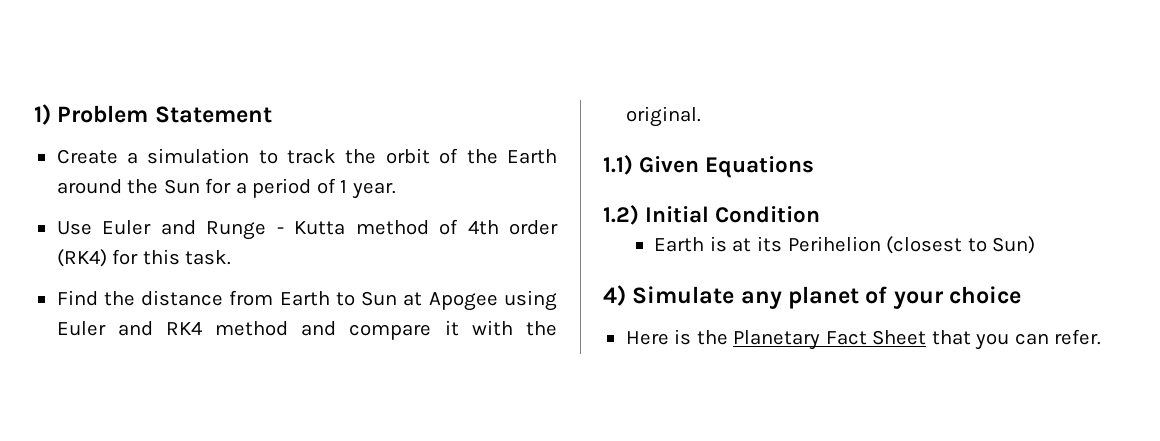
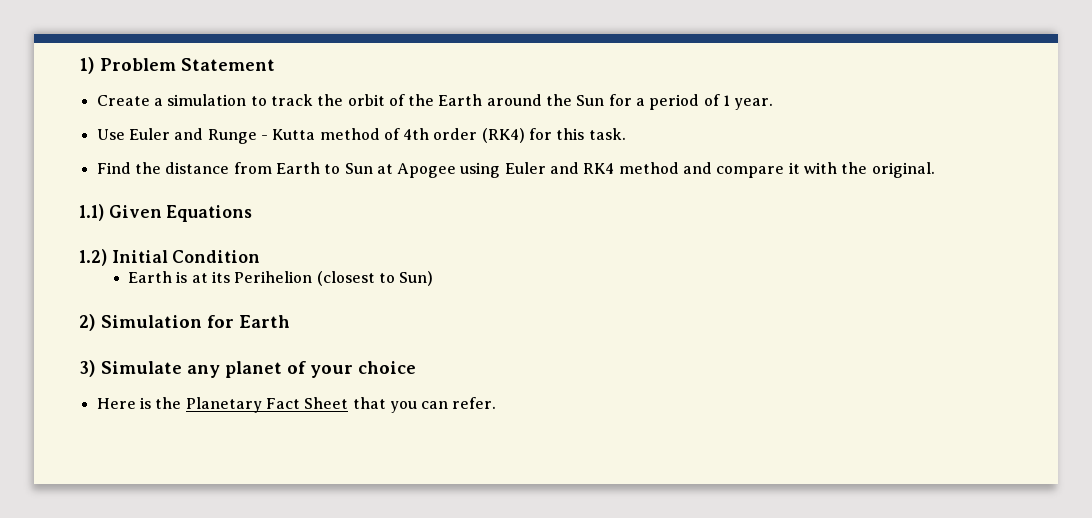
[603,285,626,306] 4) -> [79,314,290,331] [79,360,96,377] 2) Simulation for Earth // 3)

